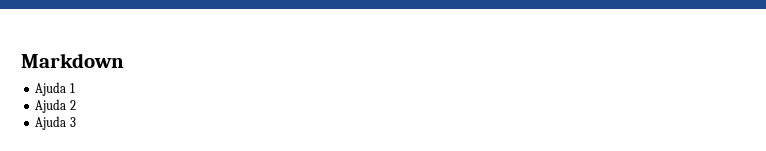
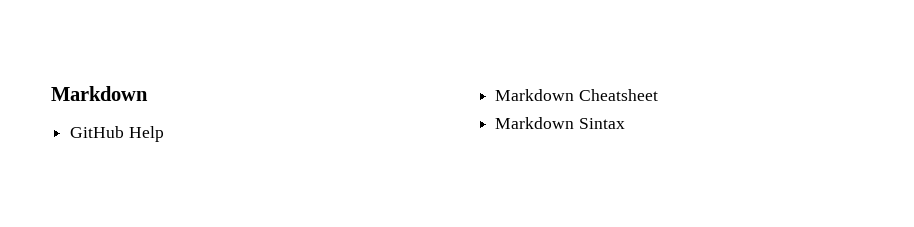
[35,82,75,96] [35,99,76,113] [35,116,76,130] Ajuda 1 // Ajuda 2 // Ajuda 3 -> [70,126,164,142] [495,89,658,101] [495,117,625,129] GitHub Help // Markdown Cheatsheet // Markdown Sintax

